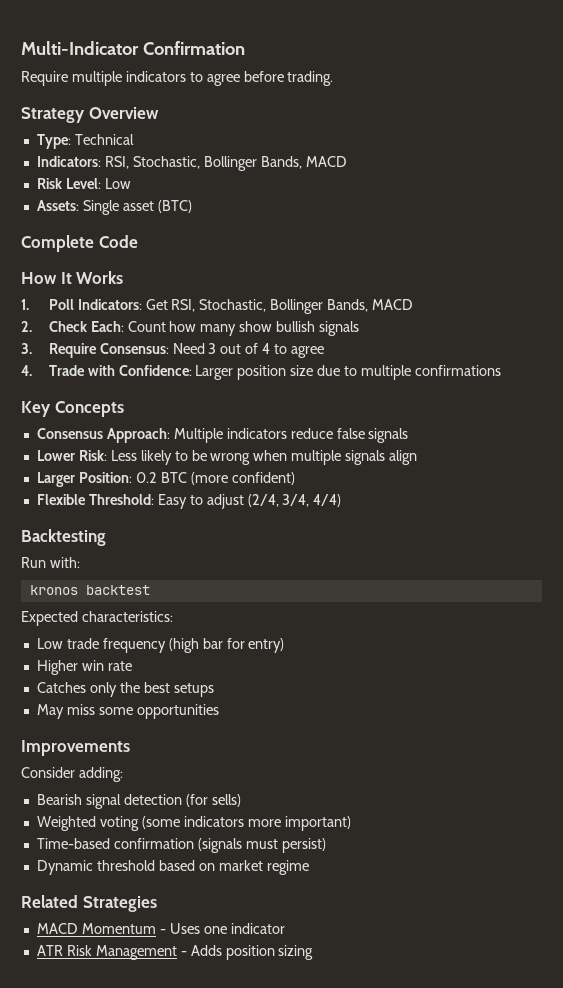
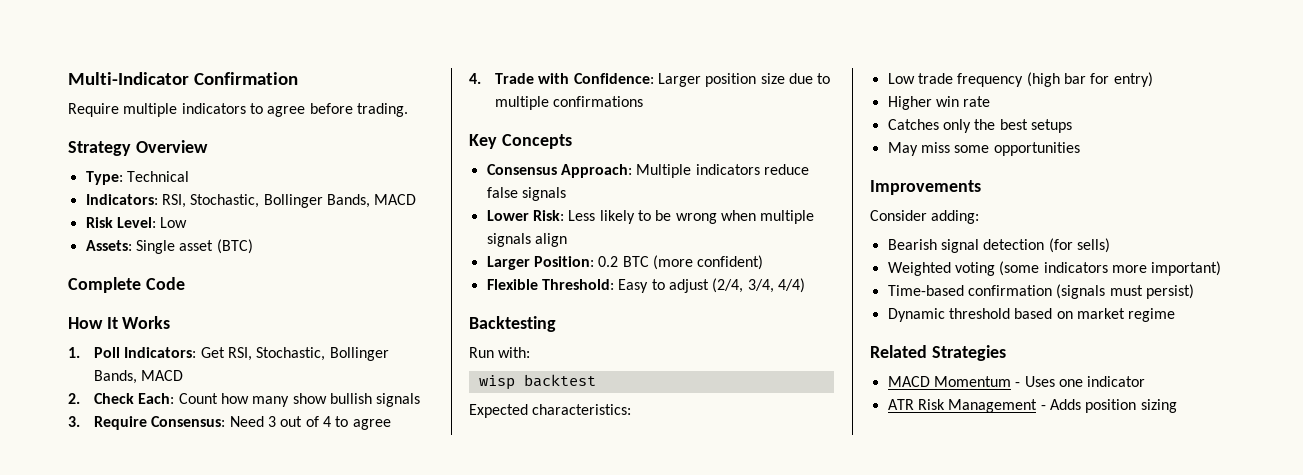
[29,585,78,595] kronos -> [478,375,515,390] wisp

